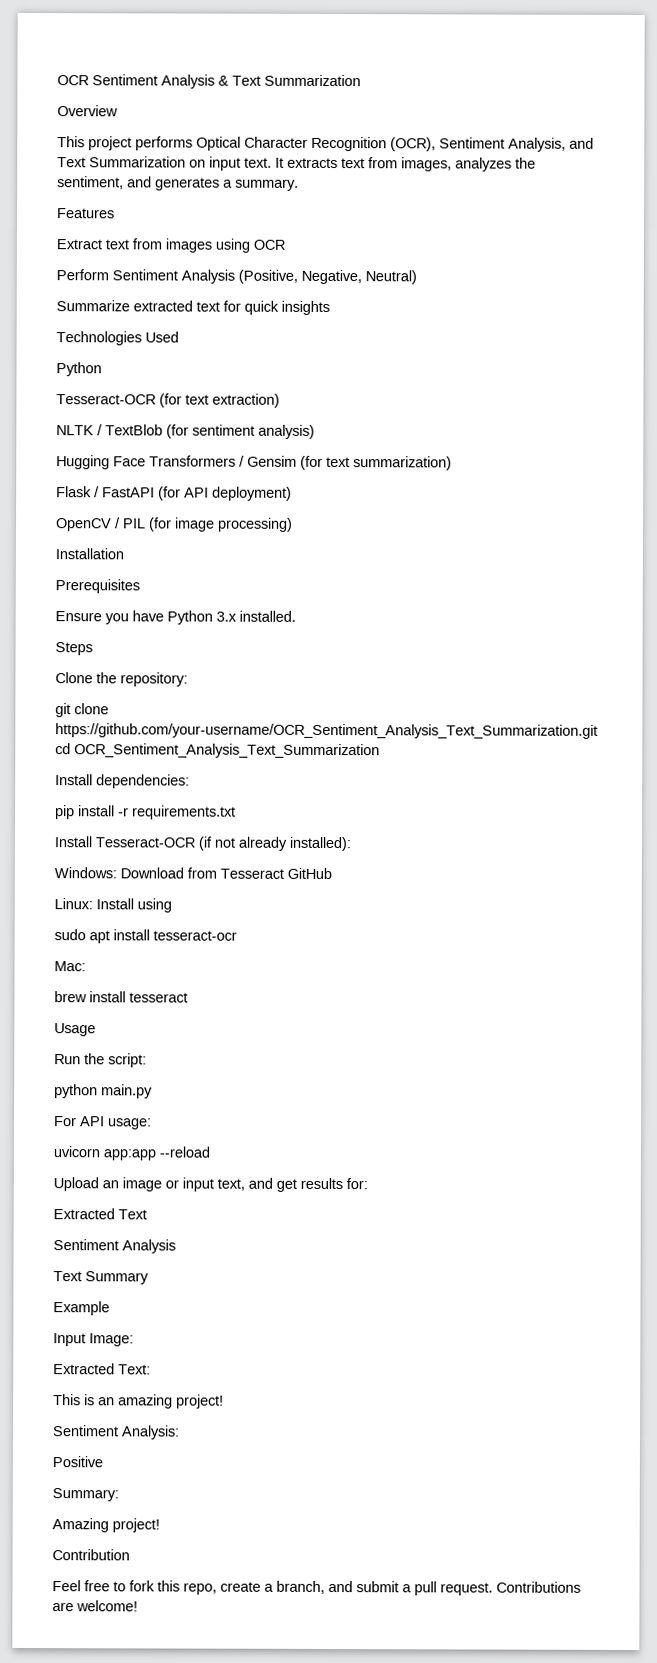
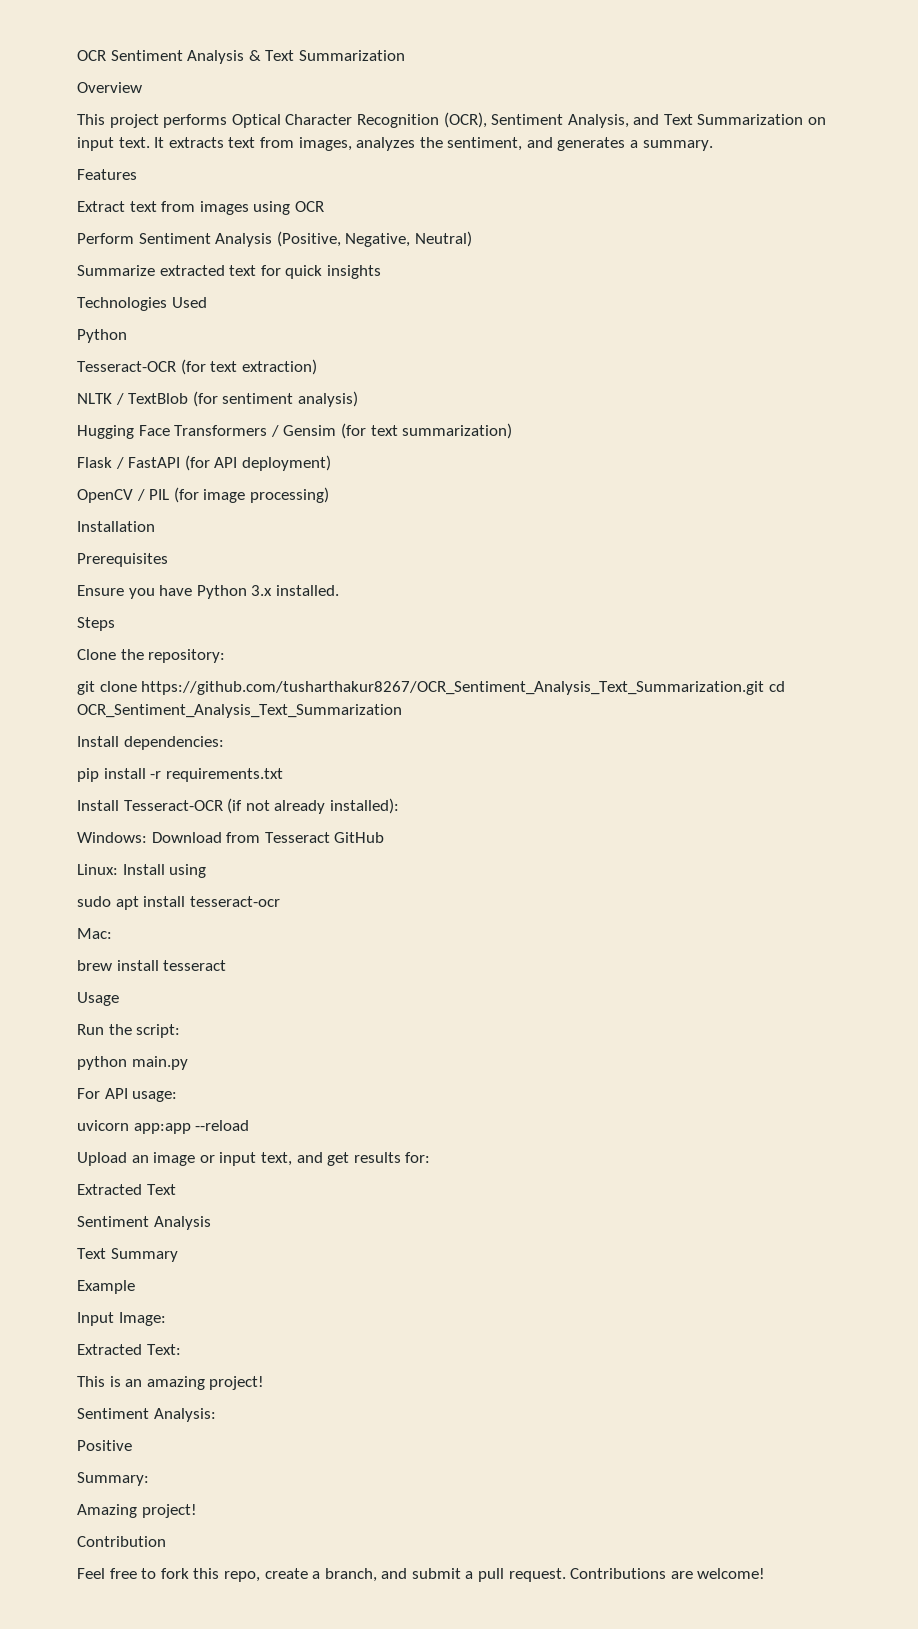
[55,723,598,739] https://github.com/your-username/OCR_Sentiment_Analysis_Text_Summarization.git -> [141,681,765,695] https://github.com/tusharthakur8267/OCR_Sentiment_Analysis_Text_Summarization.git

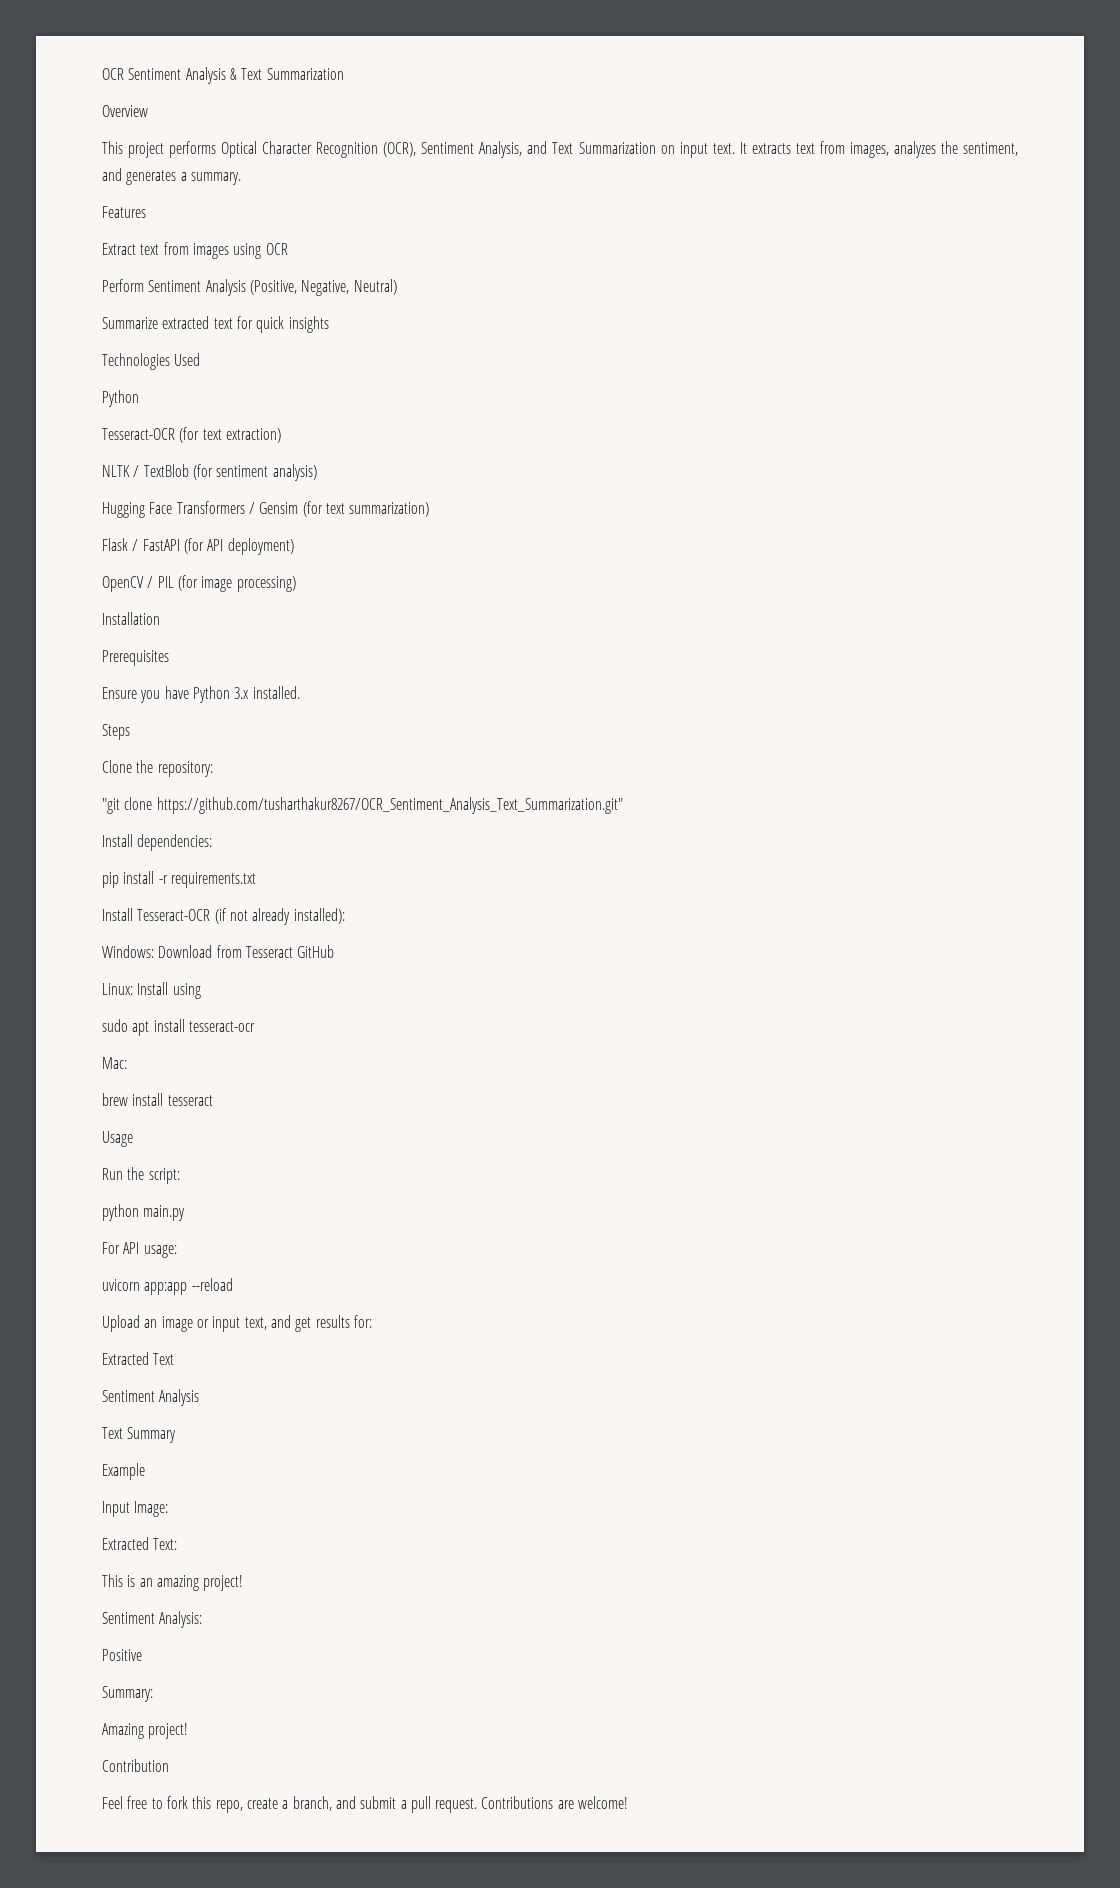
[77,681,785,695] [77,704,402,718] git clone https://github.com/tusharthakur8267/OCR_Sentiment_Analysis_Text_Summarization.git cd OCR_Sentiment_Analysis_Text_Summarization -> [102,797,623,814] "git clone https://github.com/tusharthakur8267/OCR_Sentiment_Analysis_Text_Summarization.git"

